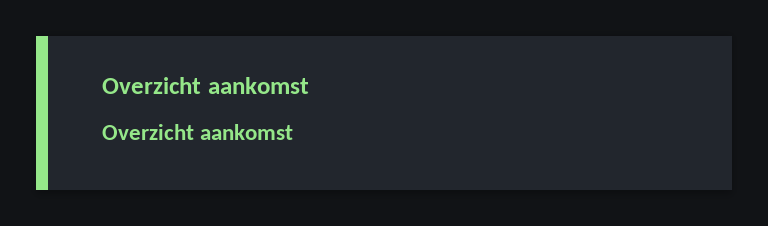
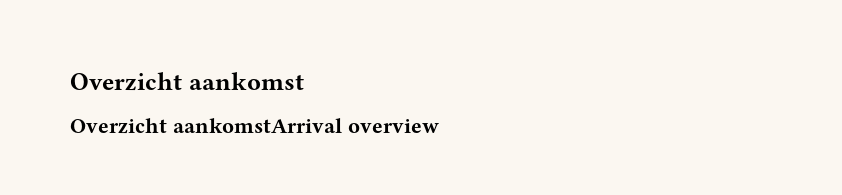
[200,124,294,140] aankomst -> [173,118,439,133] aankomstArrival overview

